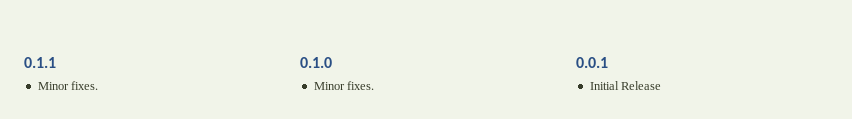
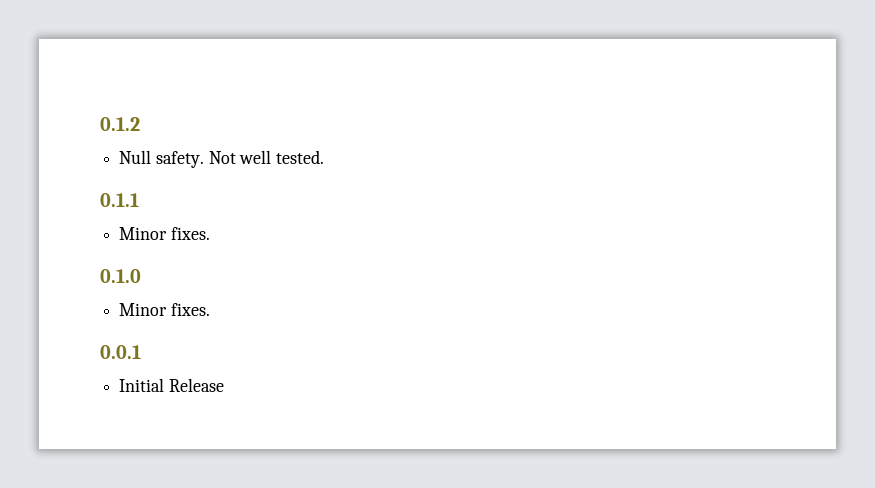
(24, 62) none -> [100,117,140,131] [119,150,325,168] 0.1.2 // Null safety. Not well tested. //

